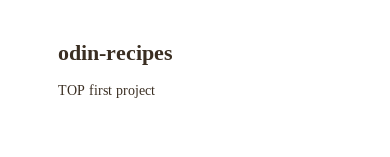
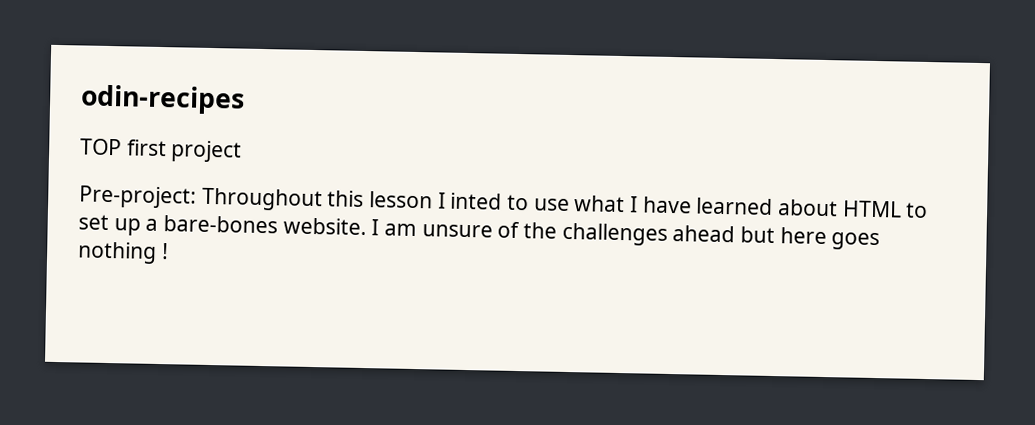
(155, 91) none -> [79,185,929,219] [78,214,881,251] [77,241,169,264] // Pre-project: Throughout this lesson I inted to use what I have learned about HTML to set up a bare-bones website. I am unsure of the challenges ahead but here goes nothing !

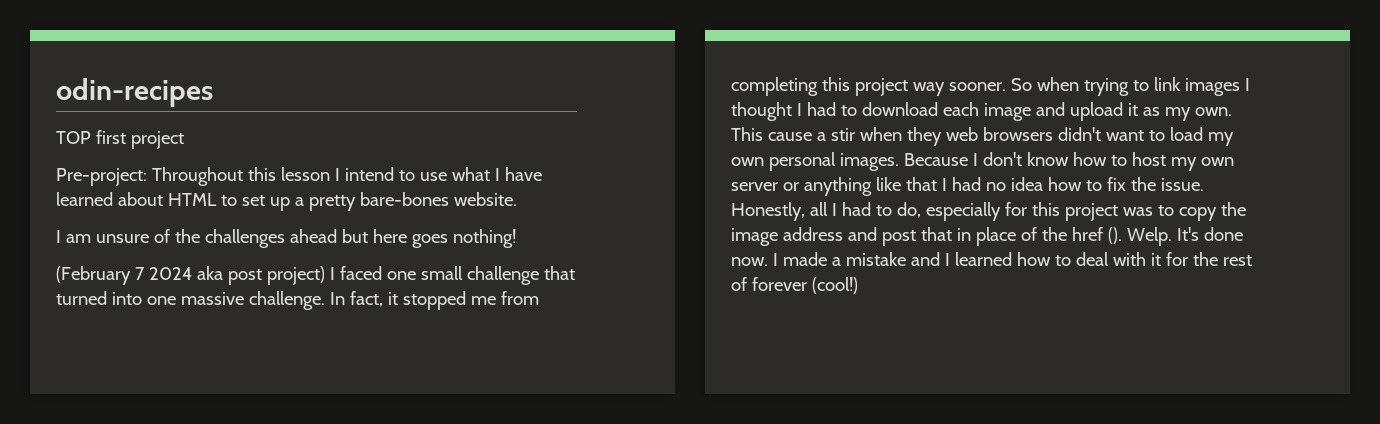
[450,192,503,210] inted -> [344,167,394,181] intend
(159, 224) none -> [308,195,356,211] pretty
(367, 226) none -> (517, 199) //
[77,241,169,264] nothing ! -> [452,229,516,248] [56,266,575,285] [56,291,539,310] [731,77,1250,96] [731,102,1232,121] [731,127,1234,146] [731,152,1234,171] [731,177,1204,196] [731,202,1246,221] [731,227,1243,246] [731,252,1252,266] [731,277,858,294] nothing! // (February 7 2024 aka post project) I faced one small challenge that turned into one massive challenge. In fact, it stopped me from completing this project way sooner. So when trying to link images I thought I had to download each image and upload it as my own. This cause a stir when they web browsers didn't want to load my own personal images. Because I don't know how to host my own server or anything like that I had no idea how to fix the issue. Honestly, all I had to do, especially for this project was to copy the image address and post that in place of the href (). Welp. It's done now. I made a mistake and I learned how to deal with it for the rest of forever (cool!)

